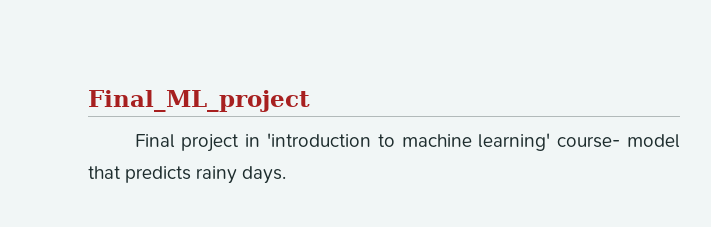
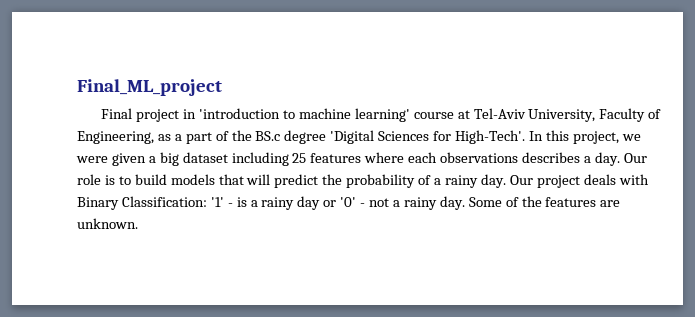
[557,134,680,148] [88,166,287,184] course- model that predicts rainy days. -> [413,108,662,122] [77,130,641,144] [76,152,647,166] [77,174,649,188] [77,196,621,210] [77,218,138,229] course at Tel-Aviv University, Faculty of Engineering, as a part of the BS.c degree 'Digital Sciences for High-Tech'. In this project, we were given a big dataset including 25 features where each observations describes a day. Our role is to build models that will predict the probability of a rainy day. Our project deals with Binary Classification: '1' - is a rainy day or '0' - not a rainy day. Some of the features are unknown.

